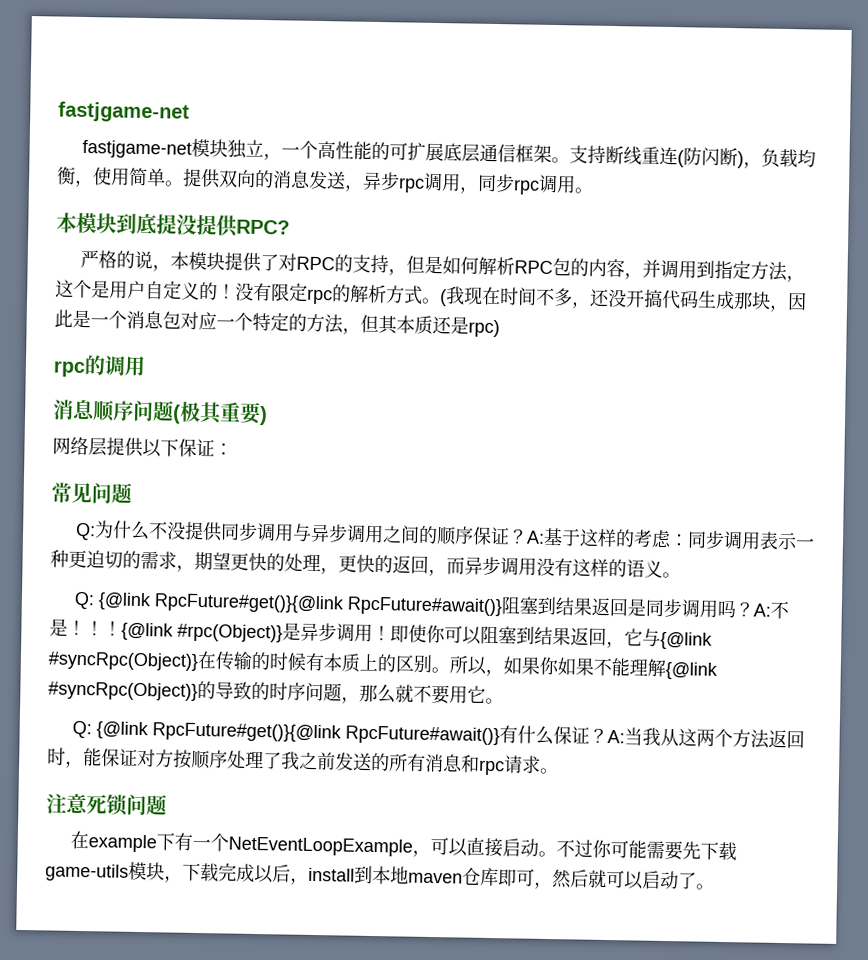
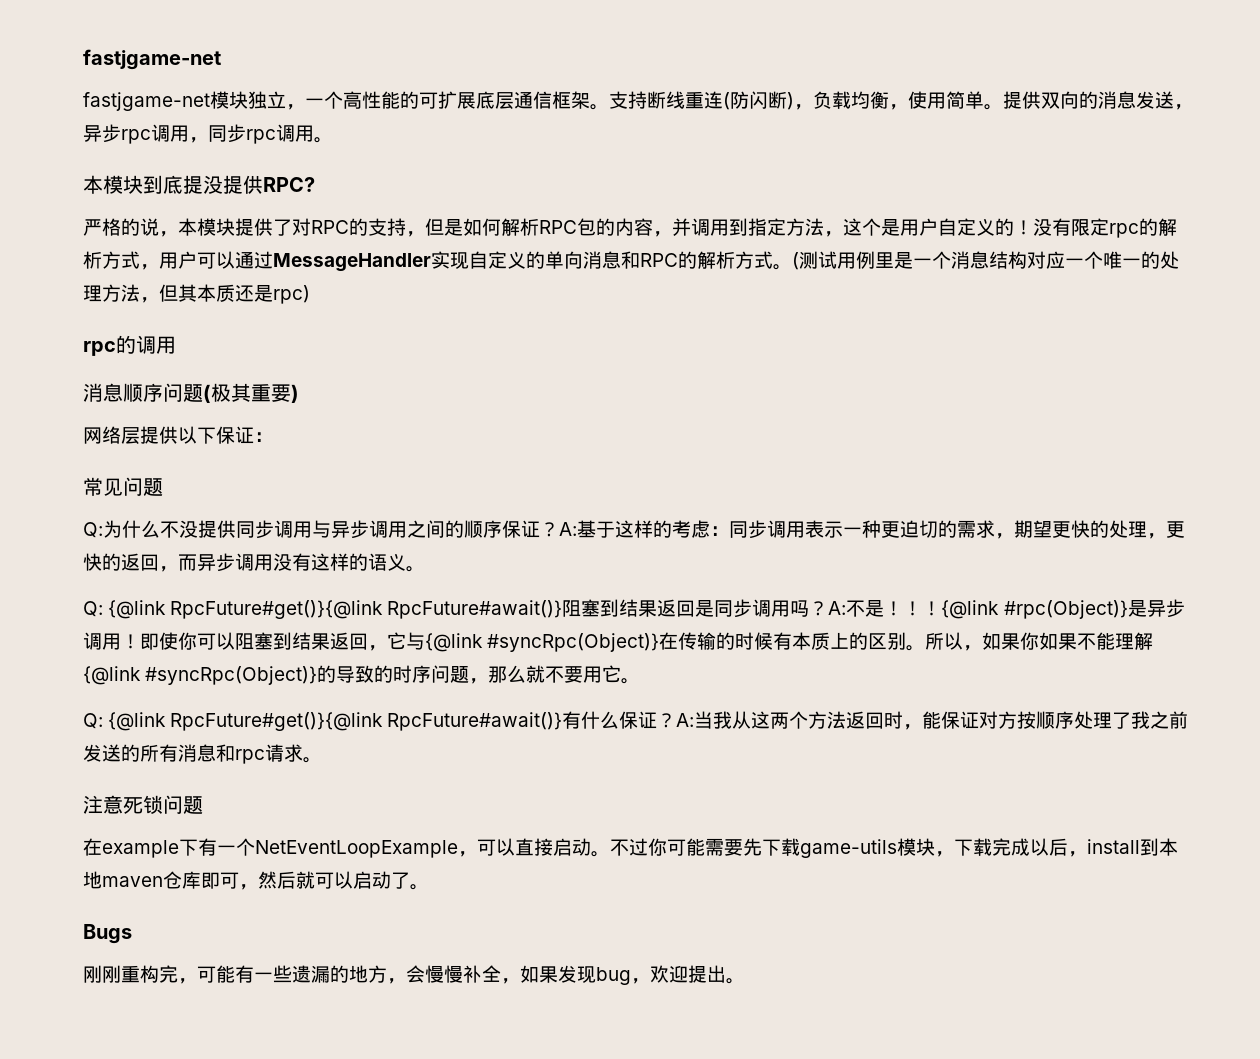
[422,286,807,313] [54,309,73,328] 。(我现在时间不多，还没开搞代码生成那块，因此 -> [140,251,894,272] ，用户可以通过MessageHandler实现自定义的单向消息和RPC的解析方式。(测试用例里
[162,311,181,330] 包 -> [989,251,1027,269] 结构
[252,312,307,332] 特定的 -> [1103,251,1179,269] [83,285,102,302] 唯一的处理
(715, 886) none -> [83,924,132,944] [83,965,745,985] // Bugs // 刚刚重构完，可能有一些遗漏的地方，会慢慢补全，如果发现bug，欢迎提出。

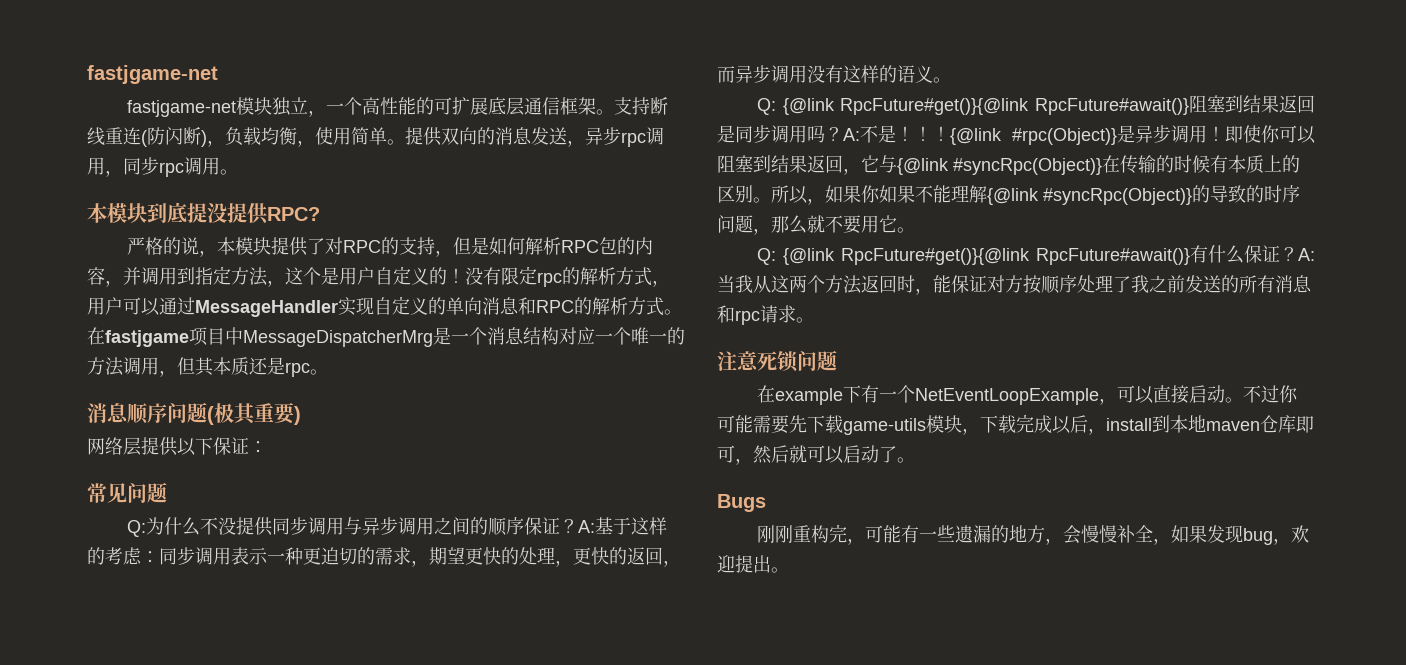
[792,251,894,270] (测试用例里 -> [87,327,433,347] 在fastjgame项目中MessageDispatcherMrg
[1160,251,1179,269] [83,284,140,302] 处理方法 -> [87,357,159,376] 方法调用
[273,285,310,304] [83,335,176,356] rpc) // rpc的调用 -> [285,362,328,377] rpc。

